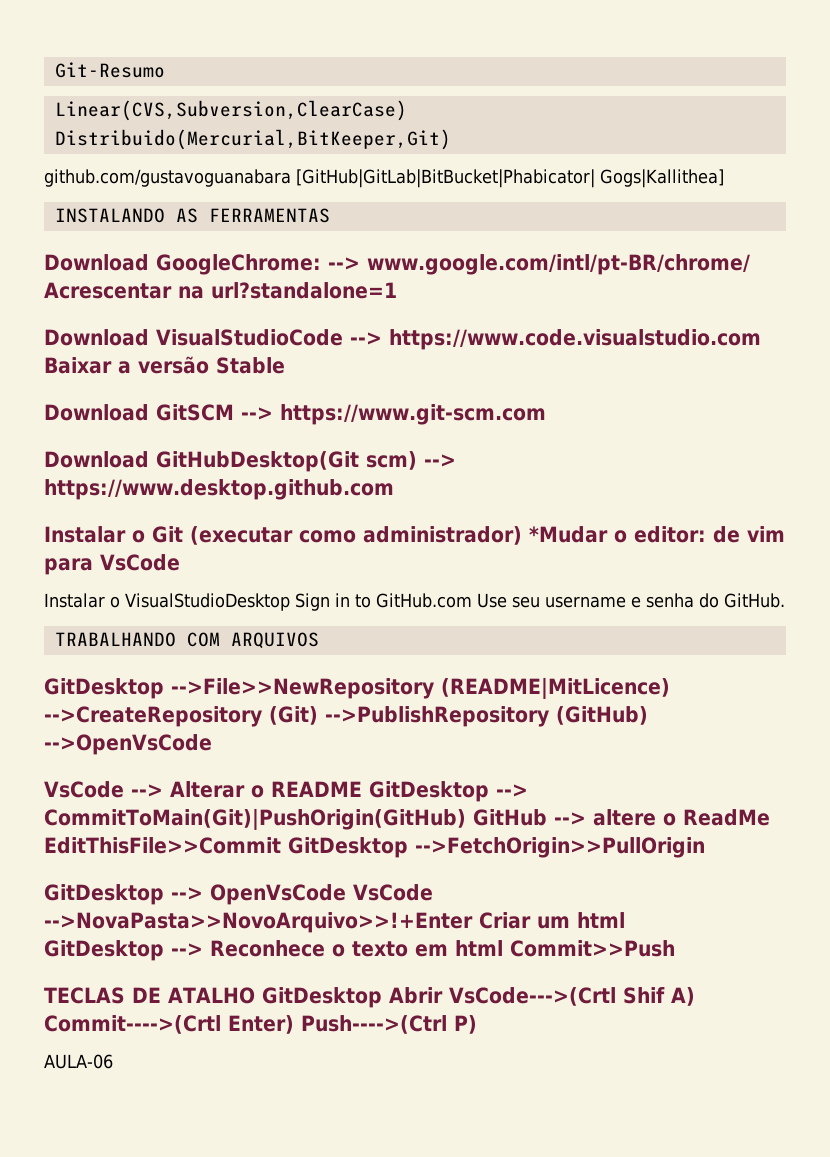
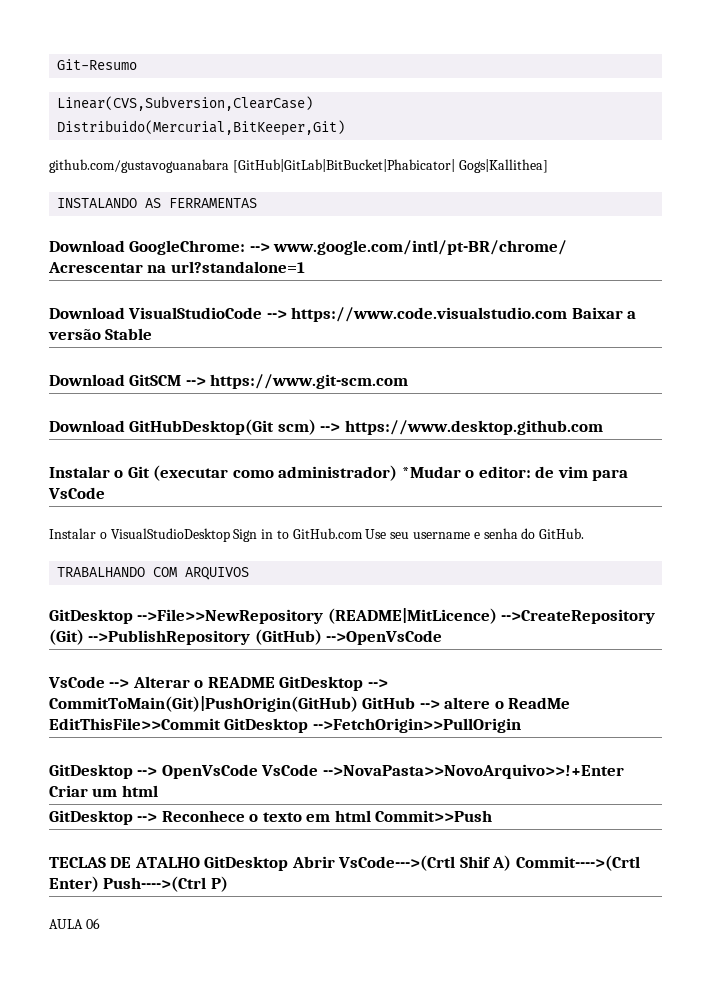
[44,1054,113,1069] AULA-06 -> [49,918,100,929] AULA 06

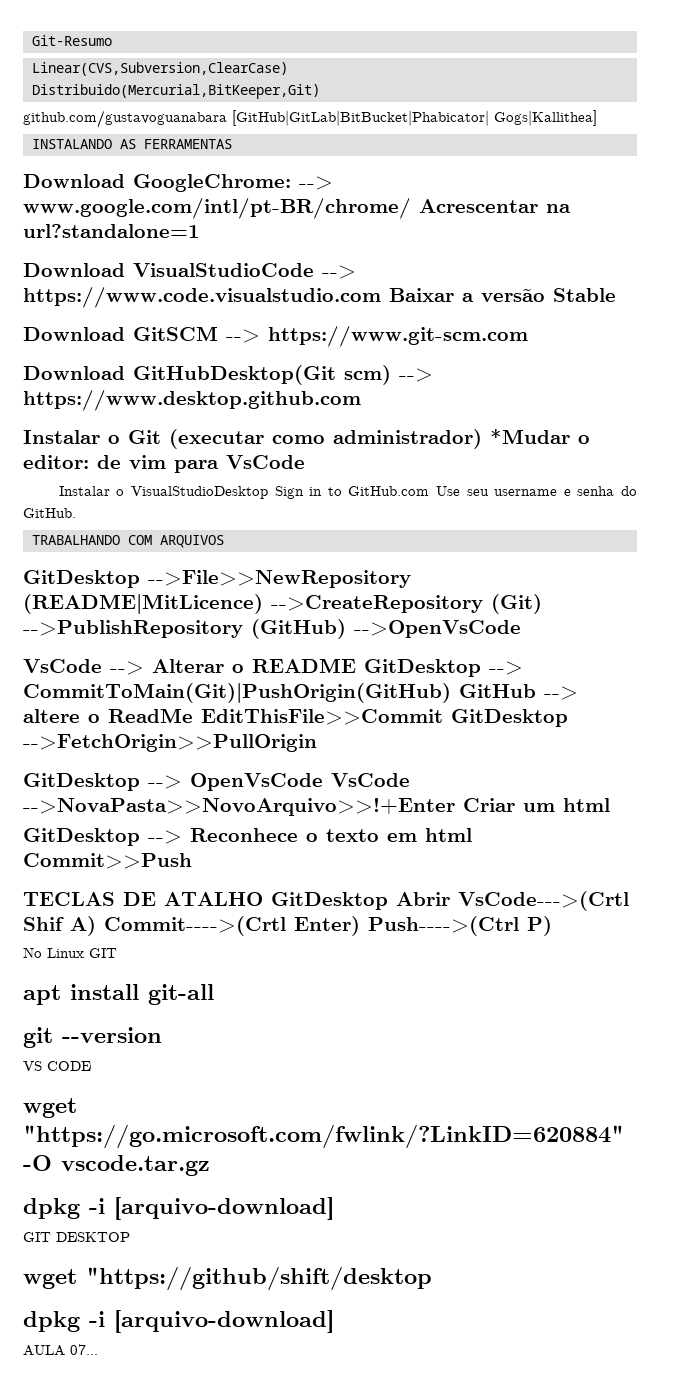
(228, 884) none -> [23,947,117,958] [23,984,214,1005] [23,1027,162,1048] [23,1061,91,1071] [23,1098,77,1118] [23,1124,624,1149] [23,1155,210,1176] [23,1197,334,1220] [23,1232,130,1242] [23,1266,432,1291] [23,1310,334,1333] // No Linux GIT // apt install git-all // git --version // VS CODE // wget "https://go.microsoft.com/fwlink/?LinkID=620884" -O vscode.tar.gz // dpkg -i [arquivo-download] // GIT DESKTOP // wget "https://github/shift/desktop // dpkg -i [arquivo-download]
[85,918,100,929] 06 -> [70,1344,98,1355] 07...

